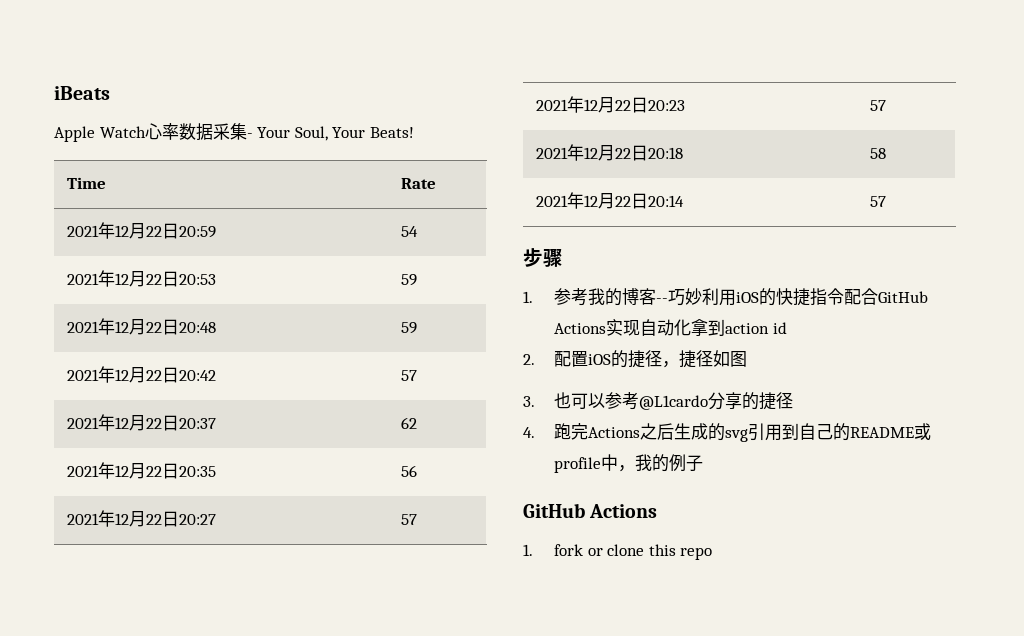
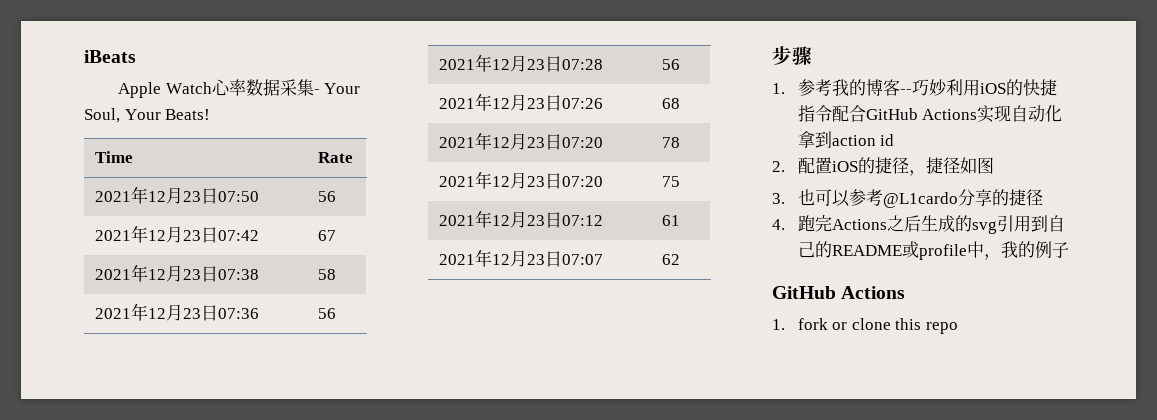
[145,223,216,239] [400,226,418,237] [66,270,216,287] [400,274,417,286] [66,318,216,335] [400,322,417,334] [66,366,216,383] [400,370,417,381] [66,414,216,431] [400,417,417,429] [66,462,216,479] [400,465,417,477] [66,510,216,527] [400,514,417,525] [535,96,685,113] [869,100,886,111] [535,144,683,161] [869,148,886,159] [535,192,684,209] [869,196,886,207] 22日20:59 | 54 // 2021年12月22日20:53 | 59 // 2021年12月22日20:48 | 59 // 2021年12月22日20:42 | 57 // 2021年12月22日20:37 | 62 // 2021年12月22日20:35 | 56 // 2021年12月22日20:27 | 57 // 2021年12月22日20:23 | 57 // 2021年12月22日20:18 | 58 // 2021年12月22日20:14 | 57 -> [183,188,260,204] [318,191,337,202] [95,225,260,243] [318,230,337,241] [95,264,260,282] [318,269,337,280] [95,303,260,321] [318,308,337,319] [439,54,604,72] [662,59,681,70] [439,93,604,111] [662,98,681,109] [439,132,604,150] [662,137,681,148] [439,171,604,189] [662,176,681,187] [439,210,604,228] [662,215,681,226] [439,249,604,267] [662,254,681,265] 23日07:50 | 56 // 2021年12月23日07:42 | 67 // 2021年12月23日07:38 | 58 // 2021年12月23日07:36 | 56 // 2021年12月23日07:28 | 56 // 2021年12月23日07:26 | 68 // 2021年12月23日07:20 | 78 // 2021年12月23日07:20 | 75 // 2021年12月23日07:12 | 61 // 2021年12月23日07:07 | 62

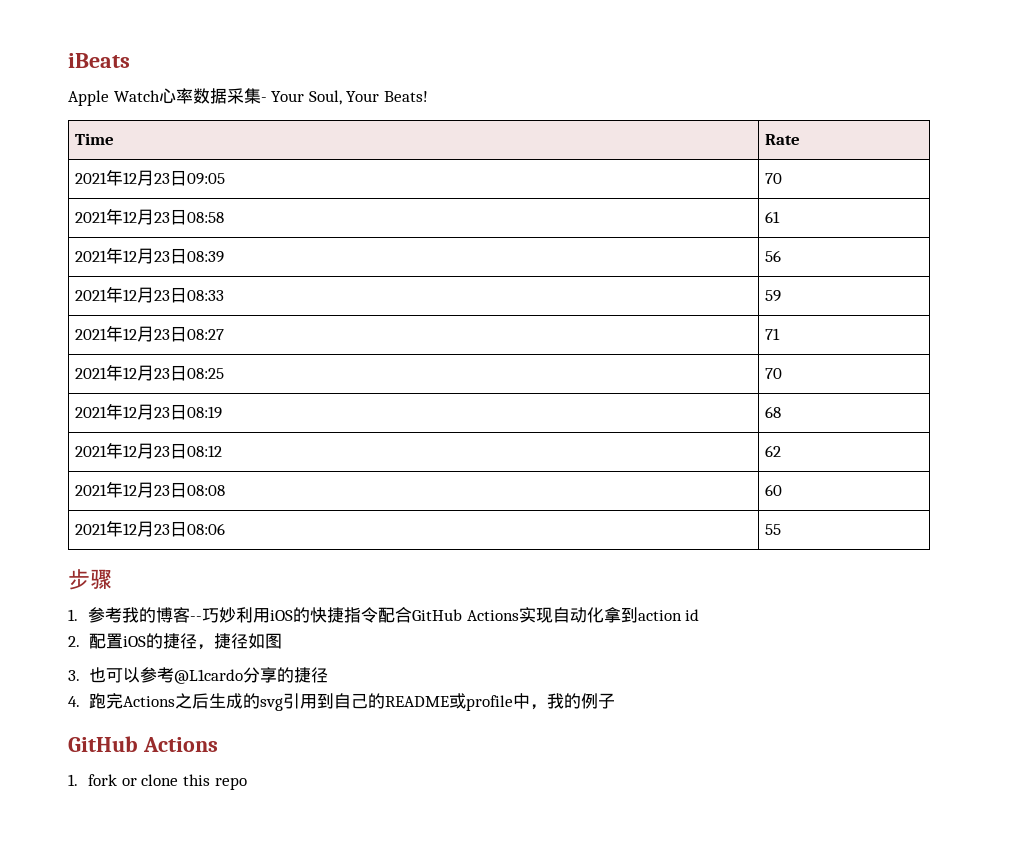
[218,191,260,202] [318,191,337,202] [95,225,260,243] [318,230,337,241] [95,264,260,282] [318,269,337,280] [95,303,260,321] [318,308,337,319] [439,54,604,72] [662,59,681,70] [439,93,604,111] 07:50 | 56 // 2021年12月23日07:42 | 67 // 2021年12月23日07:38 | 58 // 2021年12月23日07:36 | 56 // 2021年12月23日07:28 | 56 // 2021年12月23日07:26 -> [186,173,225,185] [764,173,782,184] [74,208,224,225] [764,211,780,223] [74,247,224,264] [764,250,781,262] [74,286,224,303] [764,290,781,302] [74,325,224,342] [764,328,780,340] [74,364,224,381] [764,368,782,379] [74,403,222,420] 09:05 | 70 // 2021年12月23日08:58 | 61 // 2021年12月23日08:39 | 56 // 2021年12月23日08:33 | 59 // 2021年12月23日08:27 | 71 // 2021年12月23日08:25 | 70 // 2021年12月23日08:19
[562,137,604,148] [662,137,681,148] [439,171,604,189] [662,176,681,187] [439,210,604,228] [662,215,681,226] [439,249,604,267] [662,254,681,265] 07:20 | 78 // 2021年12月23日07:20 | 75 // 2021年12月23日07:12 | 61 // 2021年12月23日07:07 | 62 -> [186,445,222,457] [764,445,781,457] [74,481,225,498] [764,484,782,496] [74,520,225,537] [764,524,781,535] 08:12 | 62 // 2021年12月23日08:08 | 60 // 2021年12月23日08:06 | 55

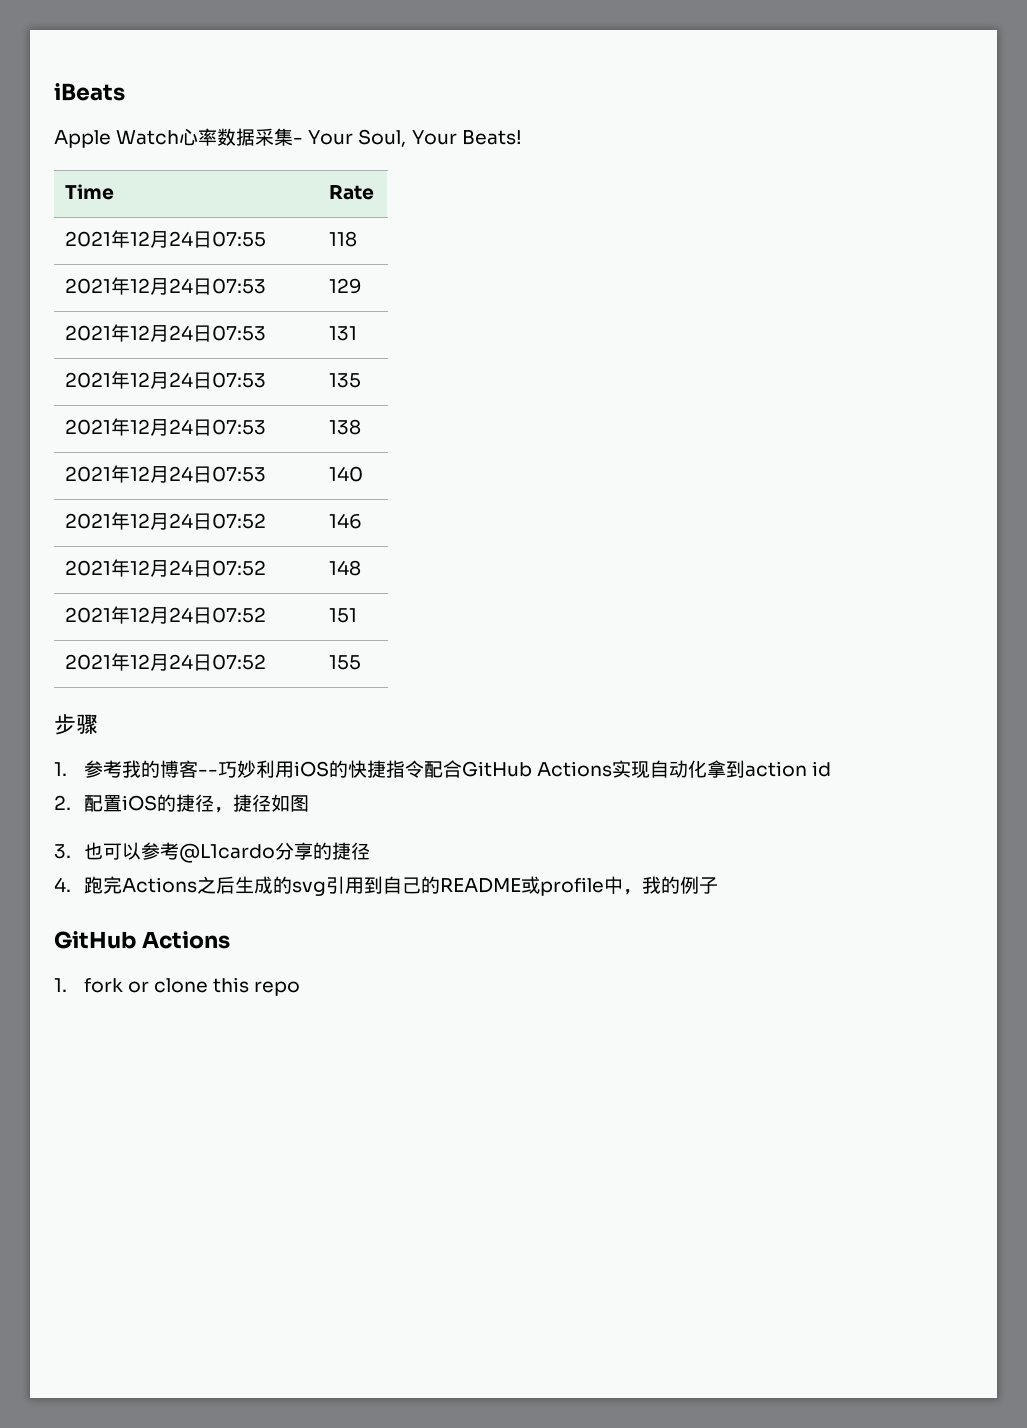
[153,170,225,186] [764,173,782,184] [74,208,224,225] [764,211,780,223] [74,247,224,264] [764,250,781,262] [74,286,224,303] [764,290,781,302] [74,325,224,342] [764,328,780,340] [74,364,224,381] [764,368,782,379] [74,403,222,420] [764,406,781,418] [74,442,222,459] [764,445,781,457] [74,481,225,498] [764,484,782,496] [74,520,225,537] [764,524,781,535] 23日09:05 | 70 // 2021年12月23日08:58 | 61 // 2021年12月23日08:39 | 56 // 2021年12月23日08:33 | 59 // 2021年12月23日08:27 | 71 // 2021年12月23日08:25 | 70 // 2021年12月23日08:19 | 68 // 2021年12月23日08:12 | 62 // 2021年12月23日08:08 | 60 // 2021年12月23日08:06 | 55 -> [169,231,267,248] [329,231,358,247] [65,277,267,295] [329,278,363,294] [65,324,267,342] [329,326,358,341] [65,371,267,389] [329,373,362,388] [65,418,267,436] [329,419,362,435] [65,465,267,483] [329,466,364,482] [65,512,267,530] [329,513,363,529] [65,559,267,577] [329,560,362,576] [65,606,267,624] [329,608,358,623] [65,653,267,671] [329,655,362,670] 24日07:55 | 118 // 2021年12月24日07:53 | 129 // 2021年12月24日07:53 | 131 // 2021年12月24日07:53 | 135 // 2021年12月24日07:53 | 138 // 2021年12月24日07:53 | 140 // 2021年12月24日07:52 | 146 // 2021年12月24日07:52 | 148 // 2021年12月24日07:52 | 151 // 2021年12月24日07:52 | 155

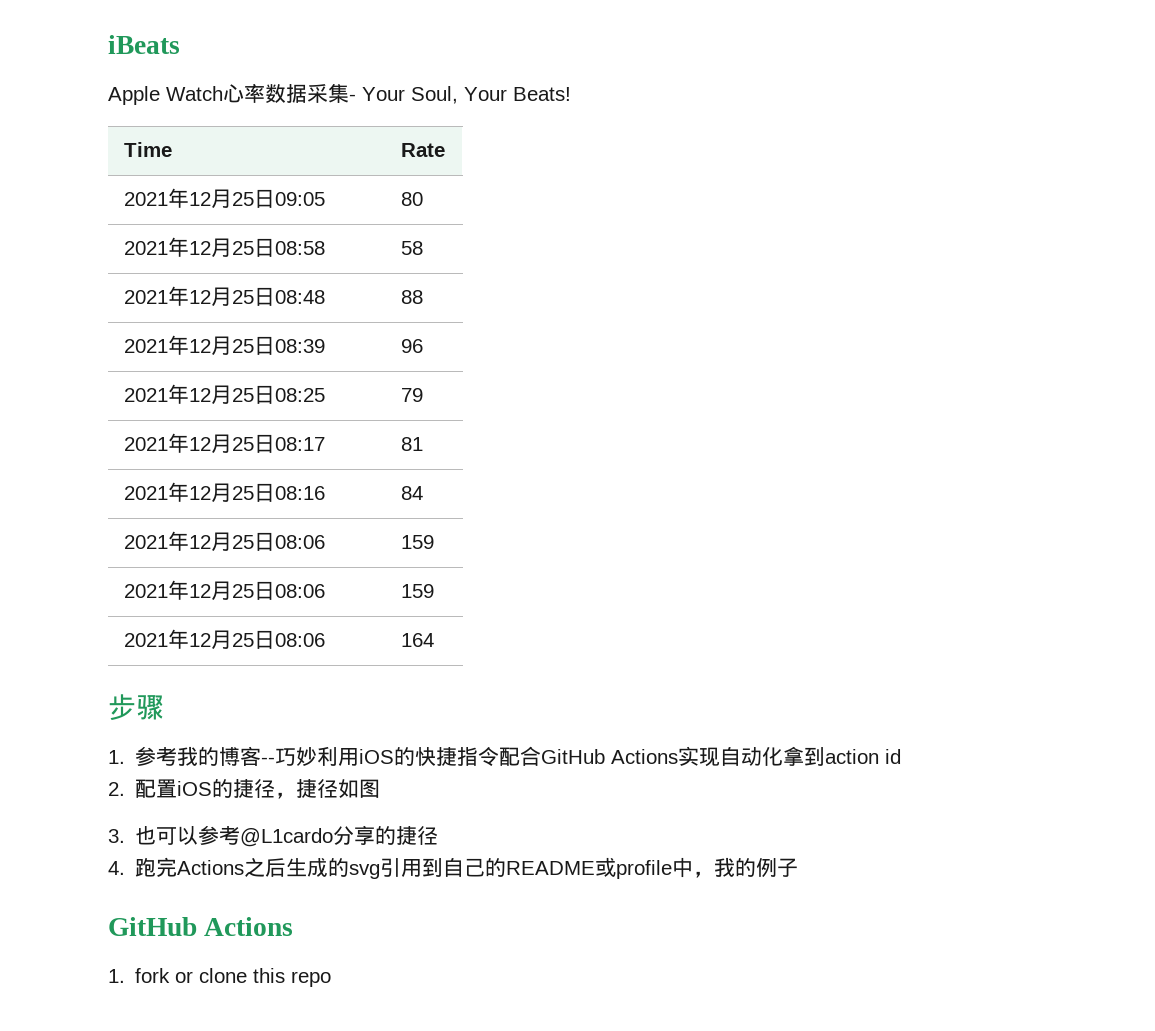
[169,231,267,248] [329,231,358,247] [65,277,267,295] [329,278,363,294] [65,324,267,342] [329,326,358,341] [65,371,267,389] [329,373,362,388] [65,418,267,436] [329,419,362,435] [65,465,267,483] [329,466,364,482] [65,512,267,530] [329,513,363,529] [65,559,267,577] [329,560,362,576] [65,606,267,624] [329,608,358,623] [65,653,267,671] [329,655,362,670] 24日07:55 | 118 // 2021年12月24日07:53 | 129 // 2021年12月24日07:53 | 131 // 2021年12月24日07:53 | 135 // 2021年12月24日07:53 | 138 // 2021年12月24日07:53 | 140 // 2021年12月24日07:52 | 146 // 2021年12月24日07:52 | 148 // 2021年12月24日07:52 | 151 // 2021年12月24日07:52 | 155 -> [232,189,326,208] [401,192,424,206] [124,237,326,257] [401,241,424,255] [124,286,326,306] [401,290,424,304] [124,335,326,355] [401,339,424,353] [124,384,326,404] [401,388,424,402] [124,433,326,453] [401,437,424,451] [124,482,326,502] [401,486,424,500] [124,531,326,551] [401,535,435,549] [124,580,326,600] [401,584,435,598] [124,629,326,649] [401,633,435,647] 25日09:05 | 80 // 2021年12月25日08:58 | 58 // 2021年12月25日08:48 | 88 // 2021年12月25日08:39 | 96 // 2021年12月25日08:25 | 79 // 2021年12月25日08:17 | 81 // 2021年12月25日08:16 | 84 // 2021年12月25日08:06 | 159 // 2021年12月25日08:06 | 159 // 2021年12月25日08:06 | 164

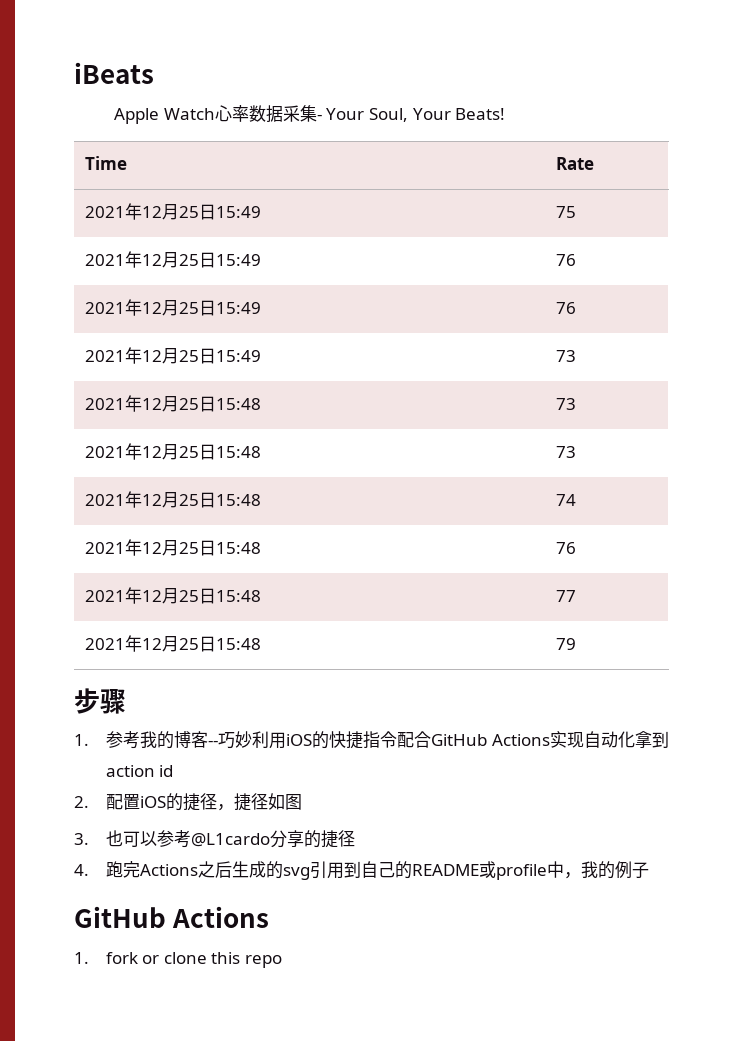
[275,192,326,206] [401,192,424,206] [124,237,326,257] [401,241,424,255] [124,286,326,306] [401,290,424,304] [124,335,326,355] [401,339,424,353] [124,384,326,404] [401,388,424,402] [124,433,326,453] [401,437,424,451] [124,482,326,502] [401,486,424,500] [124,531,326,551] [401,535,435,549] [124,580,326,600] [401,584,435,598] [124,629,326,649] [401,633,435,647] 09:05 | 80 // 2021年12月25日08:58 | 58 // 2021年12月25日08:48 | 88 // 2021年12月25日08:39 | 96 // 2021年12月25日08:25 | 79 // 2021年12月25日08:17 | 81 // 2021年12月25日08:16 | 84 // 2021年12月25日08:06 | 159 // 2021年12月25日08:06 | 159 // 2021年12月25日08:06 | 164 -> [215,206,261,218] [555,206,576,218] [84,251,261,268] [555,254,576,266] [84,299,261,316] [555,302,576,314] [84,347,261,364] [555,350,576,362] [84,395,261,412] [555,398,576,410] [84,443,261,460] [555,446,576,458] [84,491,261,508] [555,494,576,506] [84,539,261,556] [555,542,576,554] [84,587,261,604] [555,590,576,602] [84,635,261,652] [555,638,576,650] 15:49 | 75 // 2021年12月25日15:49 | 76 // 2021年12月25日15:49 | 76 // 2021年12月25日15:49 | 73 // 2021年12月25日15:48 | 73 // 2021年12月25日15:48 | 73 // 2021年12月25日15:48 | 74 // 2021年12月25日15:48 | 76 // 2021年12月25日15:48 | 77 // 2021年12月25日15:48 | 79

